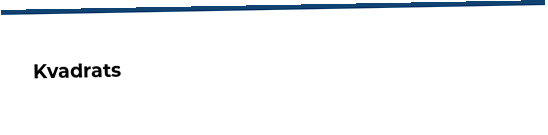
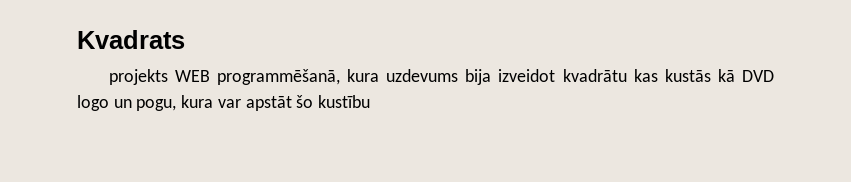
(122, 70) none -> [108,69,774,85] [77,95,371,111] // projekts WEB programmēšanā, kura uzdevums bija izveidot kvadrātu kas kustās kā DVD logo un pogu, kura var apstāt šo kustību

